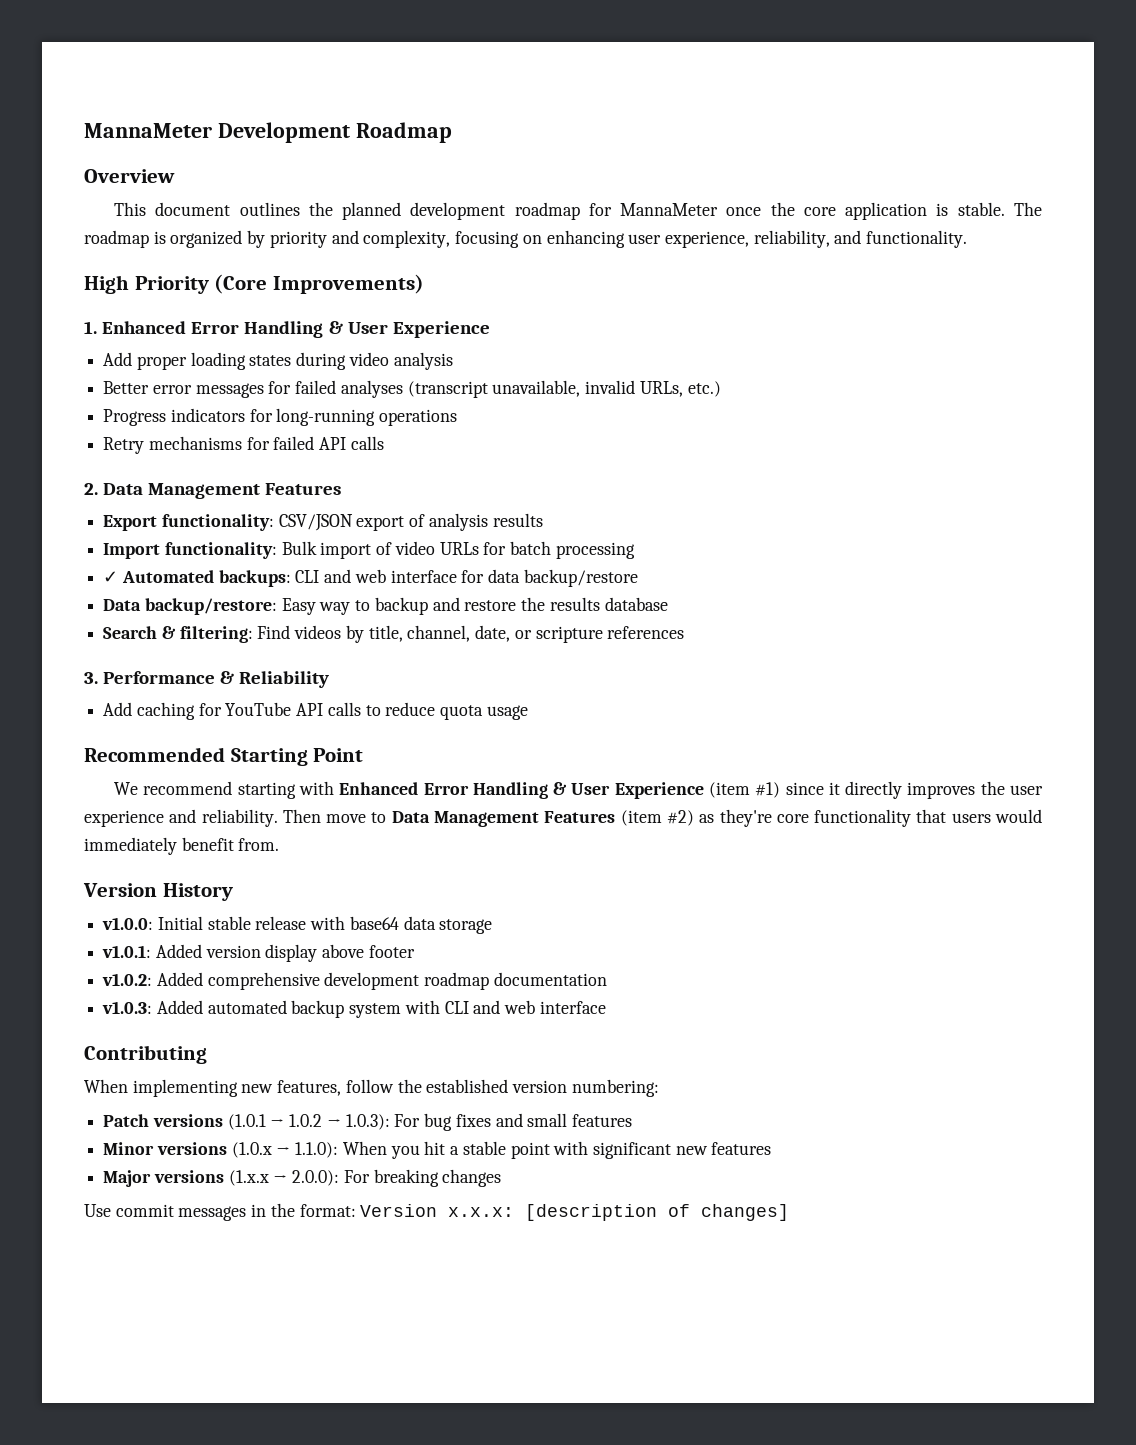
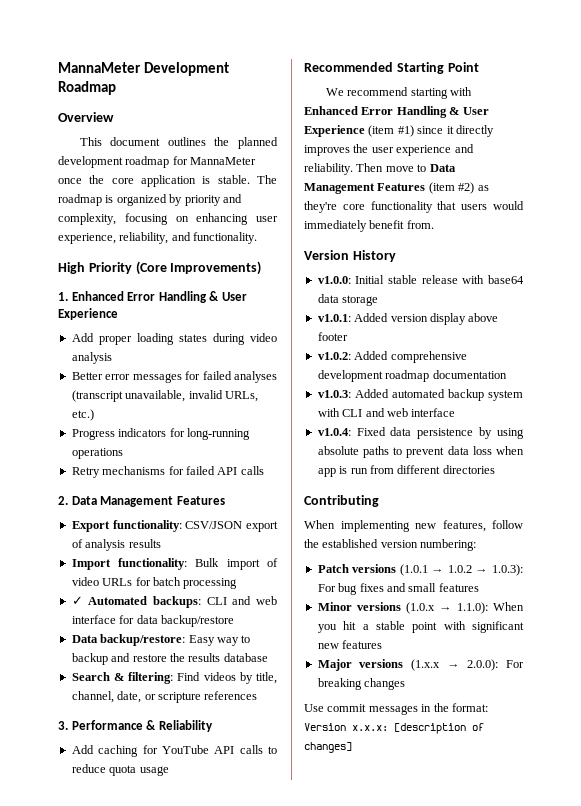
(606, 1007) none -> [317,427,524,439] [317,446,524,458] [317,465,495,477] // v1.0.4: Fixed data persistence by using absolute paths to prevent data loss when app is run from different directories

